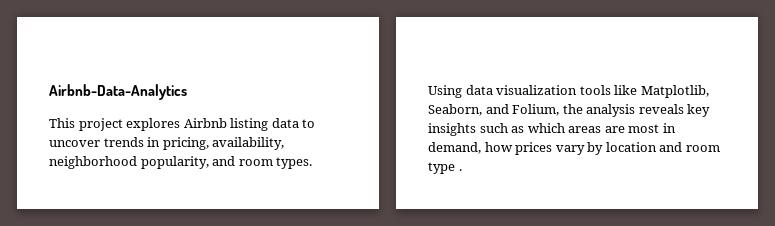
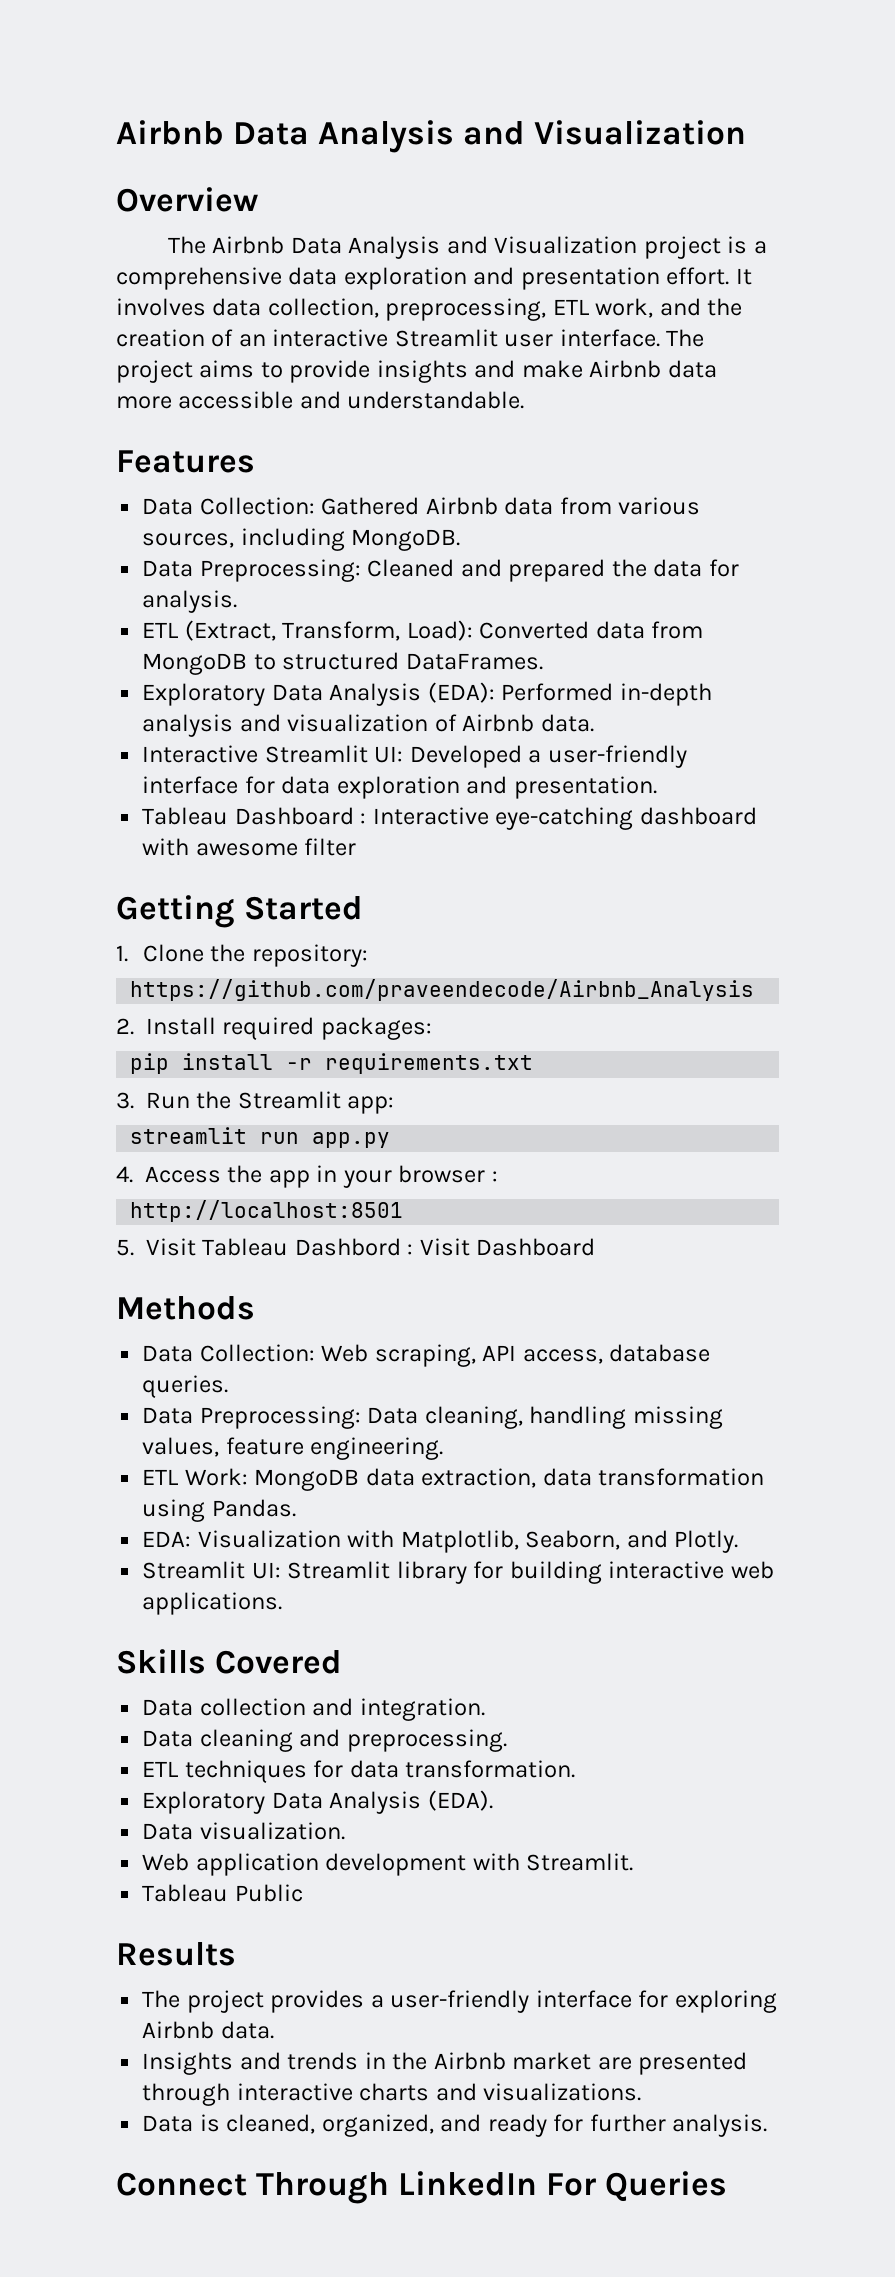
[49,84,187,100] [49,118,316,131] [49,137,285,150] [49,156,313,169] [428,85,709,98] [428,104,711,117] [428,123,676,136] [428,142,720,155] [428,162,462,174] Airbnb-Data-Analytics // This project explores Airbnb listing data to uncover trends in pricing, availability, neighborhood popularity, and room types. Using data visualization tools like Matplotlib, Seaborn, and Folium, the analysis reveals key insights such as which areas are most in demand, how prices vary by location and room type . -> [116,120,747,153] [116,187,258,212] [167,236,767,259] [116,267,752,290] [116,298,743,321] [116,329,705,347] [116,360,717,383] [116,391,525,409] [116,450,255,473] [142,497,701,515] [142,528,461,551] [142,559,739,582] [142,590,238,613] [142,620,704,641] [142,652,543,675] [142,682,712,706] [142,714,594,737] [142,745,687,768] [142,776,657,799] [142,807,757,830] [142,838,357,856] [116,895,364,928] [116,944,368,967] [130,979,755,1001] [116,1017,432,1040] [130,1053,534,1074] [116,1091,395,1114] [130,1127,391,1148] [116,1165,498,1188] [130,1200,404,1222] [116,1238,596,1256] [116,1296,255,1320] [142,1344,711,1367] [142,1375,229,1398] [142,1406,723,1429] [142,1437,444,1460] [142,1468,765,1491] [142,1499,296,1522] [142,1530,739,1553] [142,1561,774,1584] [142,1592,283,1615] [116,1649,343,1674] [142,1698,485,1721] [142,1729,507,1752] [142,1760,576,1783] [142,1790,493,1814] [142,1822,345,1840] [142,1853,634,1876] [142,1884,303,1902] [116,1942,236,1966] [142,1990,777,2013] [142,2021,274,2039] [142,2052,748,2075] [142,2083,642,2106] [142,2114,768,2137] [116,2171,728,2204] Airbnb Data Analysis and Visualization // Overview // The Airbnb Data Analysis and Visualization project is a comprehensive data exploration and presentation effort. It involves data collection, preprocessing, ETL work, and the creation of an interactive Streamlit user interface. The project aims to provide insights and make Airbnb data more accessible and understandable. // Features // Data Collection: Gathered Airbnb data from various sources, including MongoDB. // Data Preprocessing: Cleaned and prepared the data for analysis. // ETL (Extract, Transform, Load): Converted data from MongoDB to structured DataFrames. // Exploratory Data Analysis (EDA): Performed in-depth analysis and visualization of Airbnb data. // Interactive Streamlit UI: Developed a user-friendly interface for data exploration and presentation. // Tableau Dashboard : Interactive eye-catching dashboard with awesome filter // Getting Started // 1. Clone the repository: // https://github.com/praveendecode/Airbnb_Analysis // 2. Install required packages: // pip install -r requirements.txt // 3. Run the Streamlit app: // streamlit run app.py // 4. Access the app in your browser : // http://localhost:8501 // 5. Visit Tableau Dashbord : Visit Dashboard // Methods // Data Collection: Web scraping, API access, database queries. // Data Preprocessing: Data cleaning, handling missing values, feature engineering. // ETL Work: MongoDB data extraction, data transformation using Pandas. // EDA: Visualization with Matplotlib, Seaborn, and Plotly. // Streamlit UI: Streamlit library for building interactive web applications. // Skills Covered // Data collection and integration. // Data cleaning and preprocessing. // ETL techniques for data transformation. // Exploratory Data Analysis (EDA). // Data visualization. // Web application development with Streamlit. // Tableau Public // Results // The project provides a user-friendly interface for exploring Airbnb data. // Insights and trends in the Airbnb market are presented through interactive charts and visualizations. // Data is cleaned, organized, and ready for further analysis. // Connect Through LinkedIn For Queries

